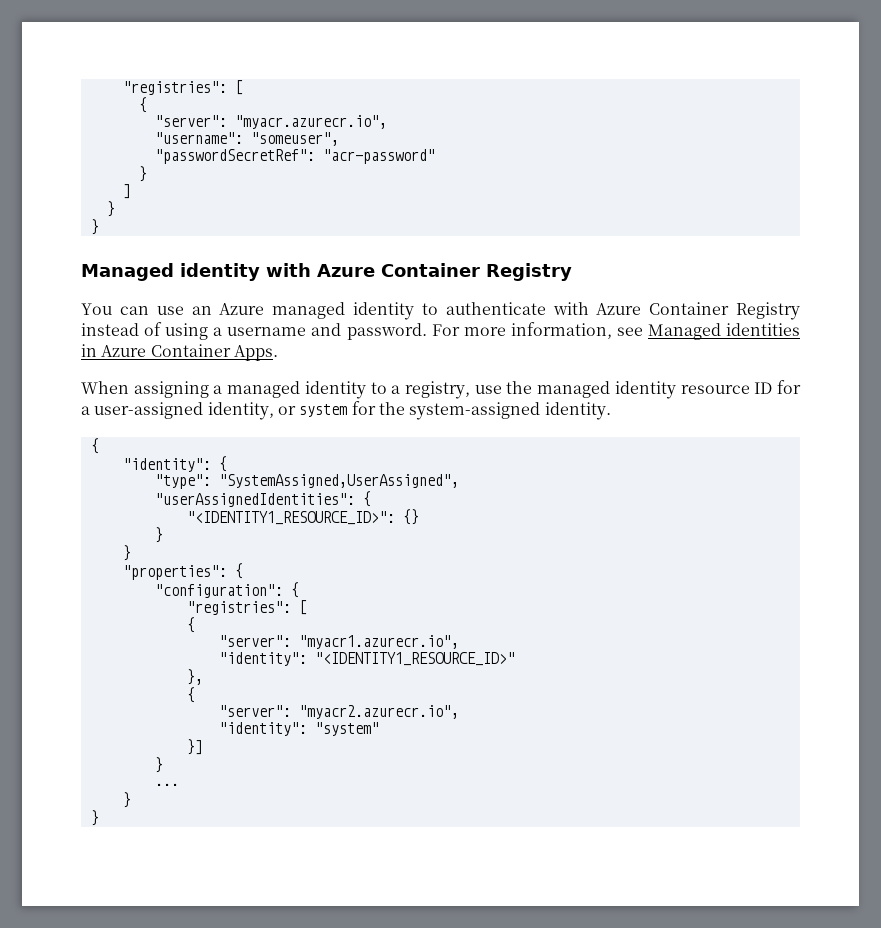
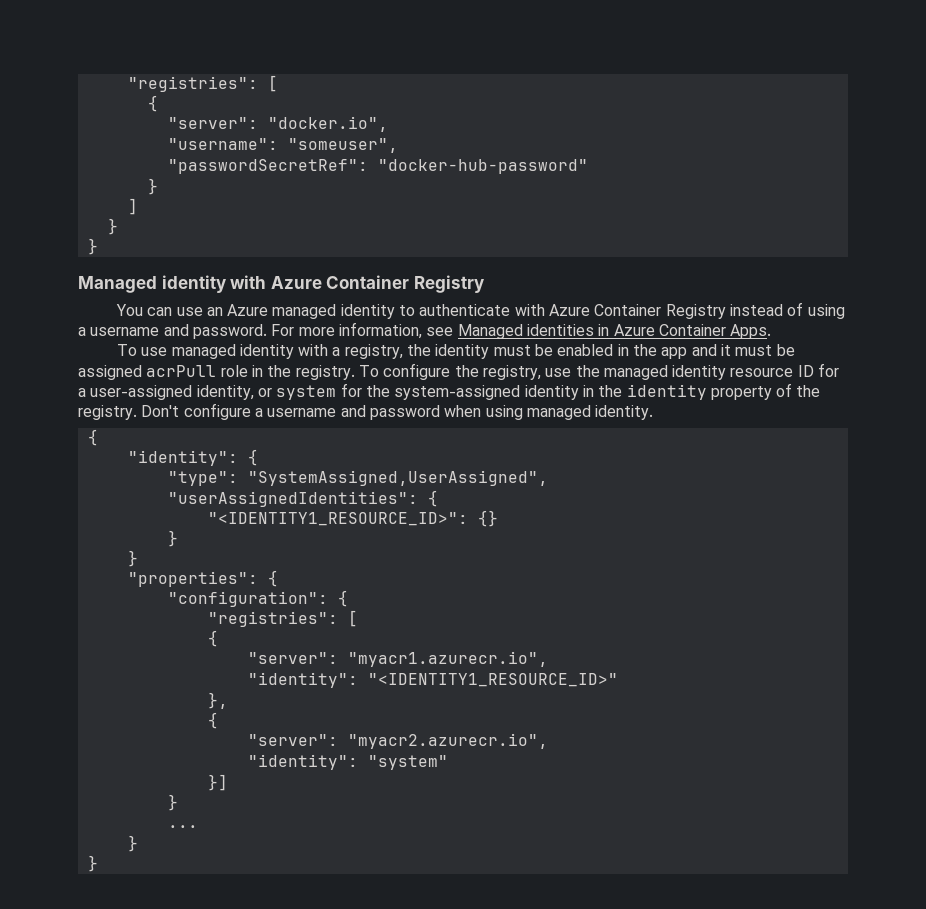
[122,80,243,95] [138,97,147,113] [154,115,387,129] "registries": [ // { // "server": "myacr.azurecr.io", -> [127,75,278,92] [147,95,158,112] [167,116,388,132] "registries": [ // { // "server": "docker.io",
[322,149,435,164] "acr-password" -> [377,159,588,174] "docker-hub-password"
[81,381,387,399] When assigning a managed identity to -> [116,344,329,359] To use managed identity with
(471, 390) none -> [407,344,795,359] [78,363,541,380] the identity must be enabled in the app and it must be assigned acrPull role in the registry. To configure the registry,
(541, 411) none -> [524,383,821,400] [78,403,591,420] identity in the identity property of the registry. Don't configure a username and password when using managed

